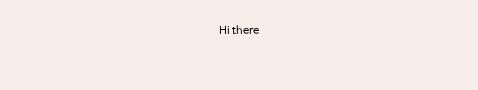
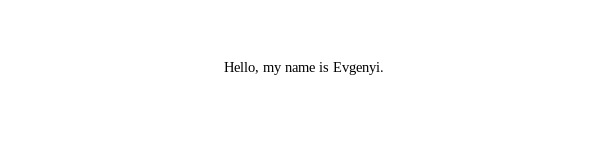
[218,25,260,35] Hi there -> [223,62,384,75] Hello, my name is Evgenyi.

